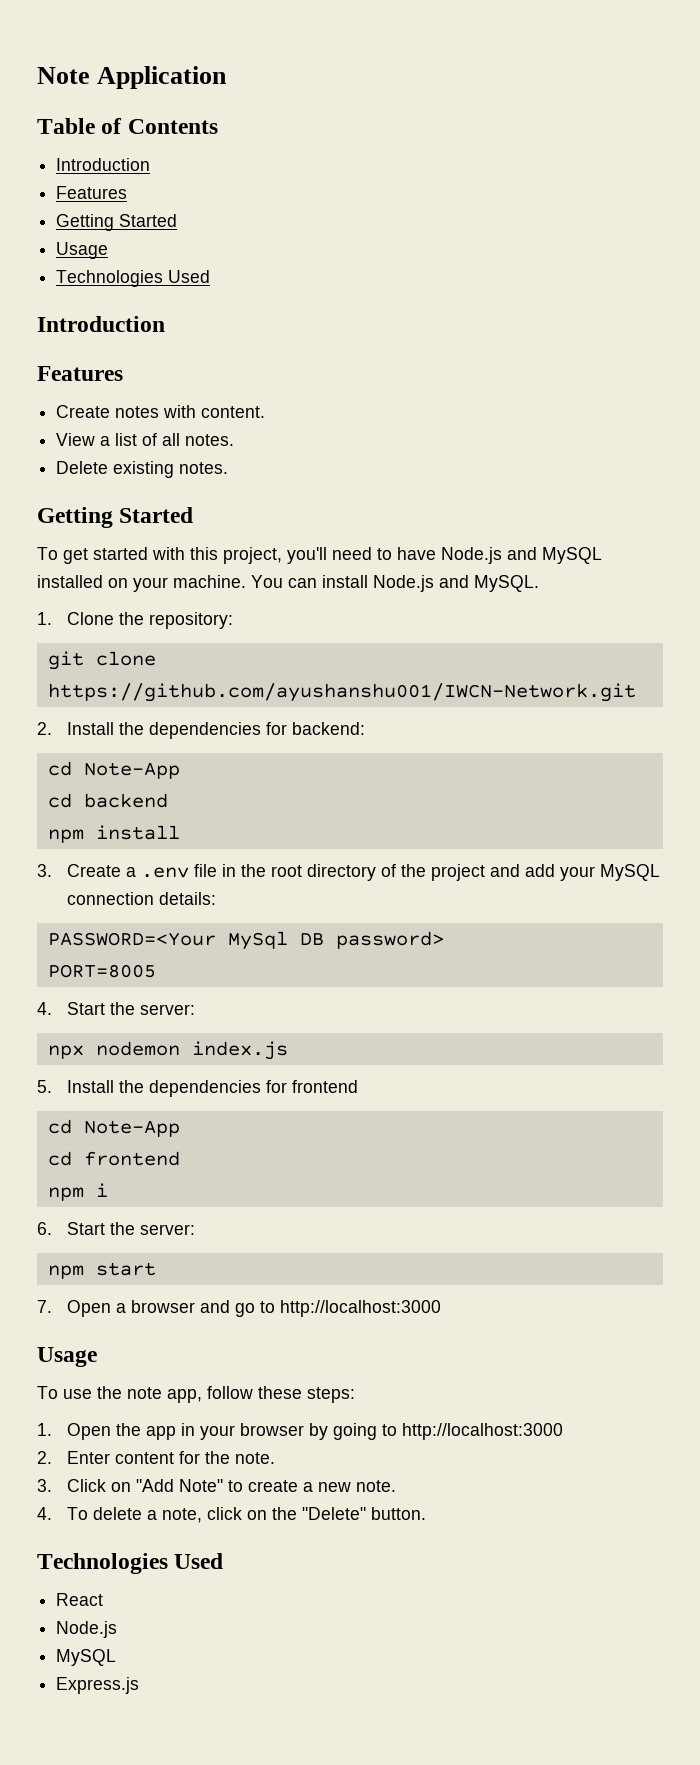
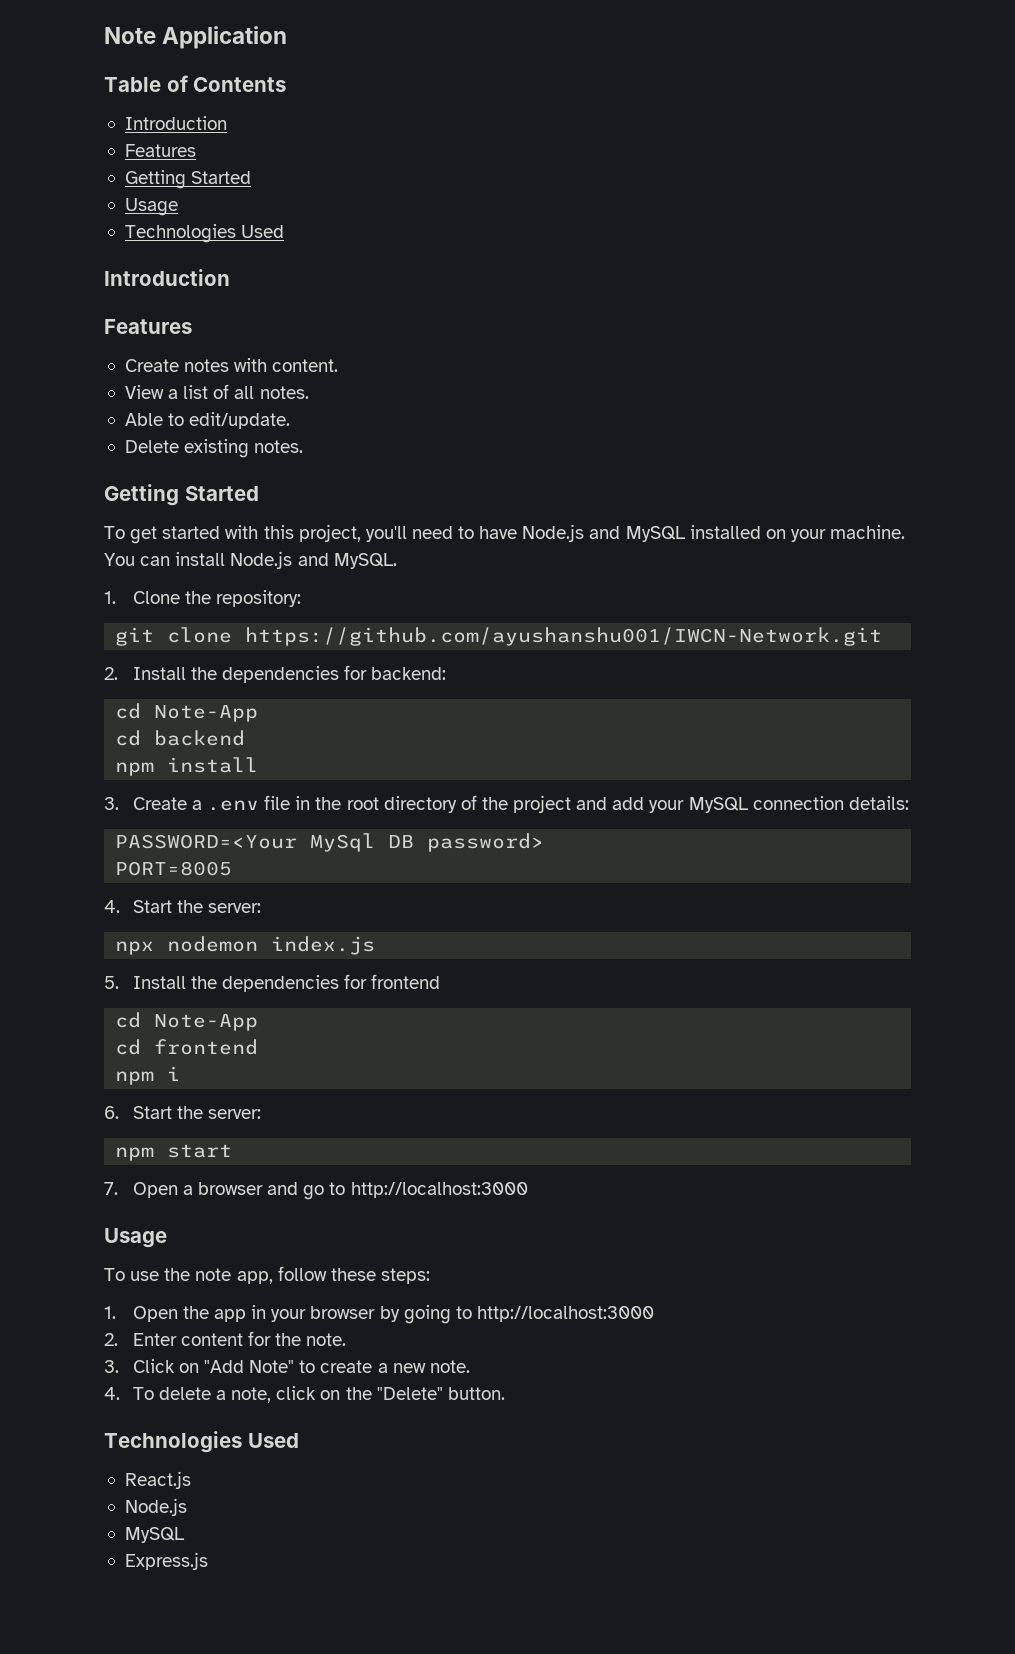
(235, 440) none -> [124,412,291,429] // Able to edit/update.
[56,1593,104,1606] React -> [124,1471,191,1489] React.js

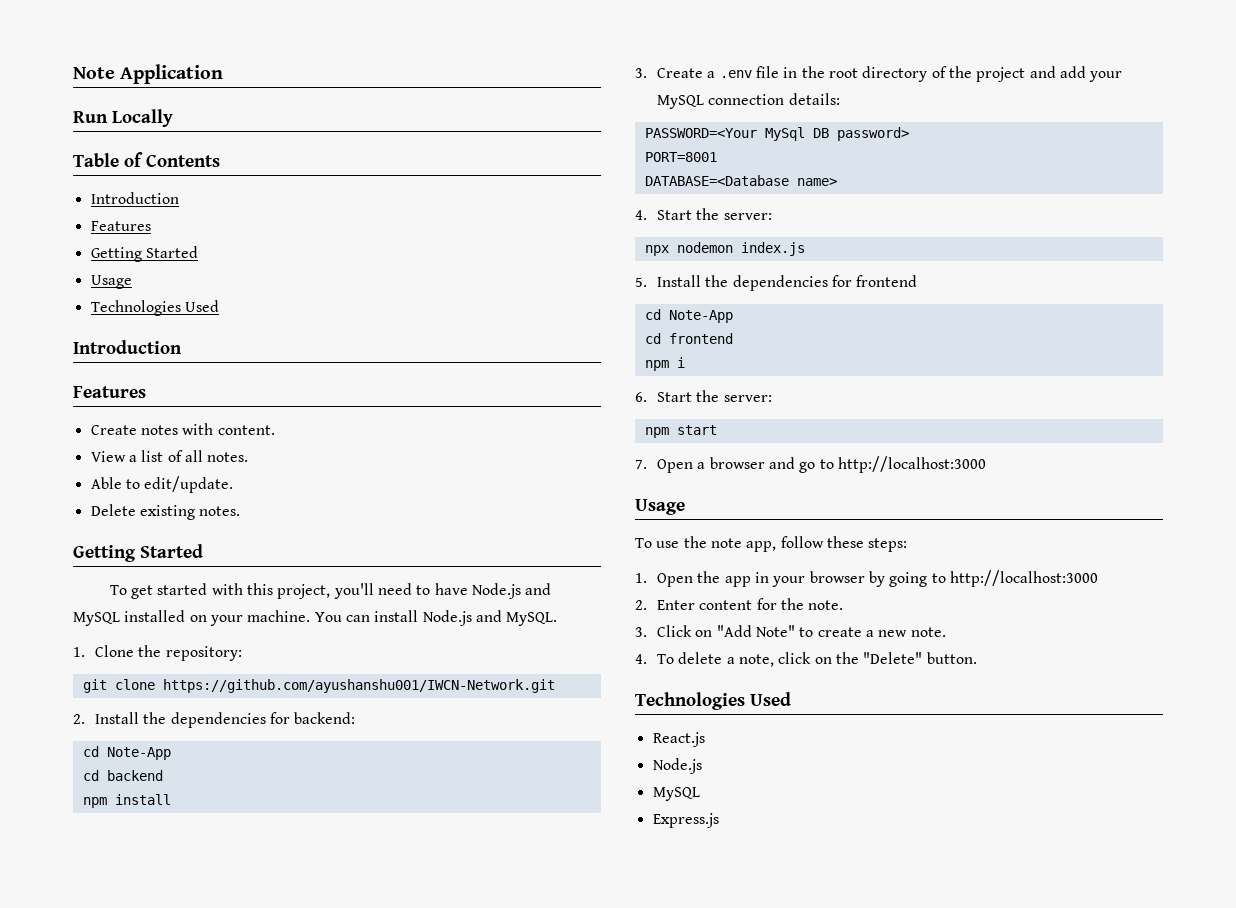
(288, 37) none -> [73,109,173,127] // Run Locally
[115,861,233,876] PORT=8005 -> [644,152,717,162] [644,175,837,186] PORT=8001 // DATABASE=<Database name>

